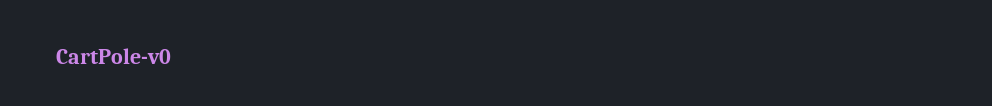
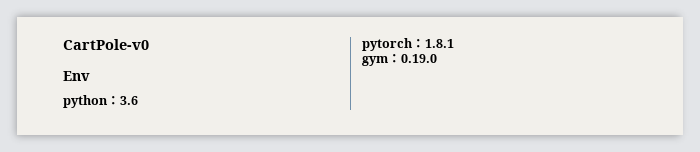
(171, 56) none -> [63,71,90,81] [63,95,138,108] [362,38,454,51] [362,54,437,66] // Env // python：3.6 // pytorch：1.8.1 // gym：0.19.0

